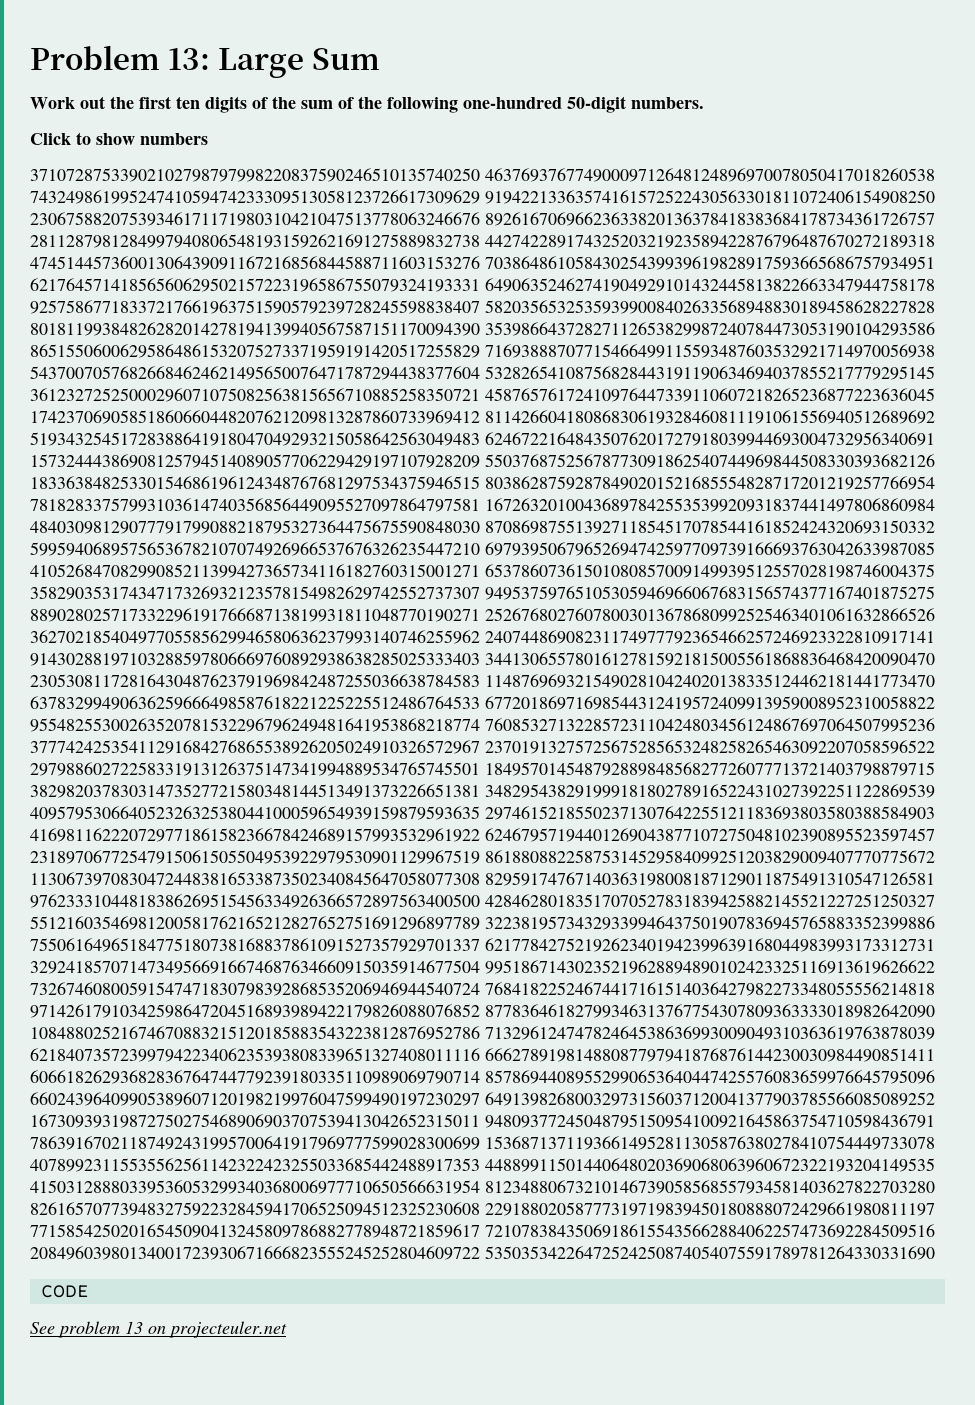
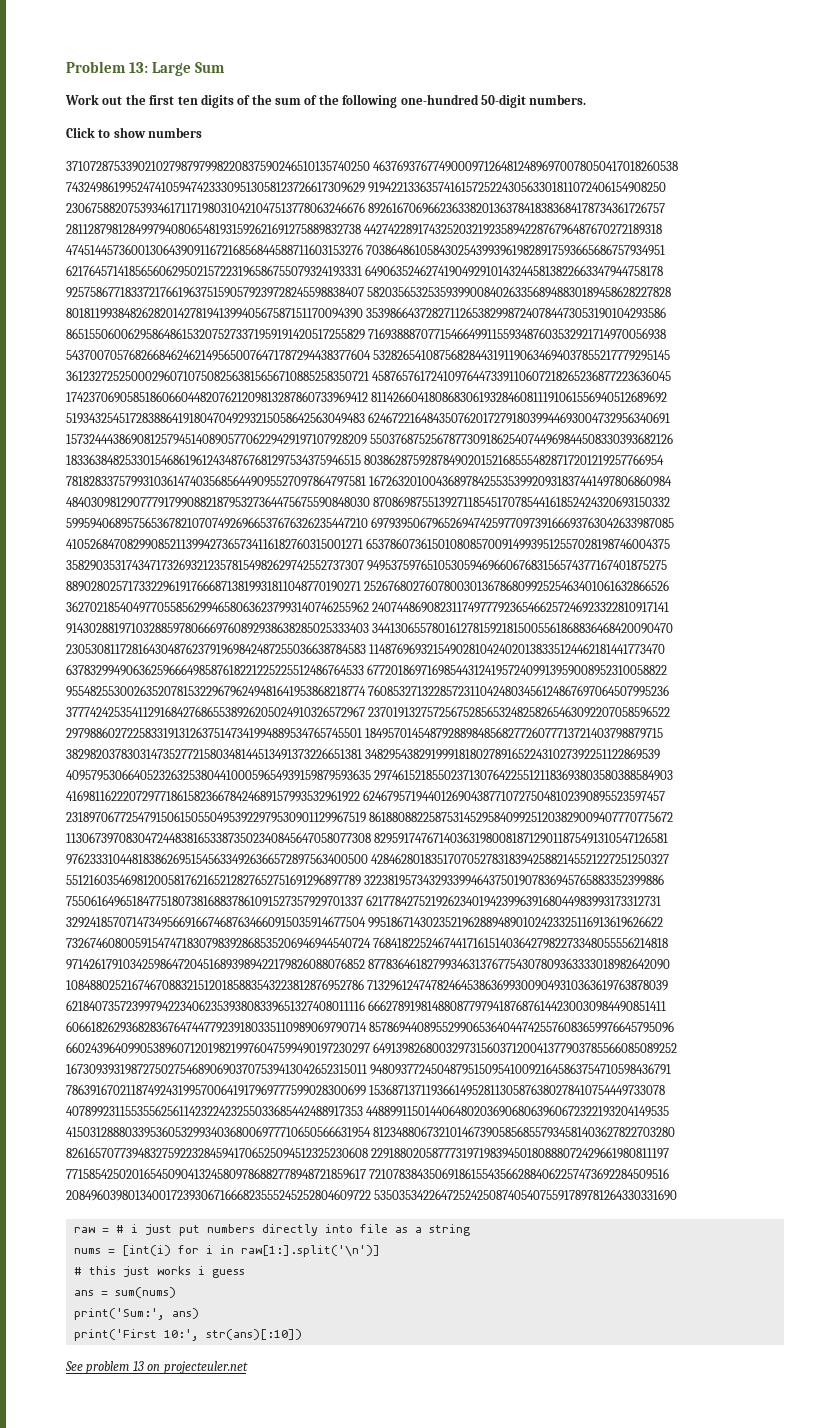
[40,1285,89,1298] CODE -> [73,1224,470,1236] [73,1245,380,1257] [73,1266,245,1278] [73,1287,176,1298] [73,1308,199,1320] [73,1329,302,1341] raw = # i just put numbers directly into file as a string // nums = [int(i) for i in raw[1:].split('\n')] // # this just works i guess // ans = sum(nums) // print('Sum:', ans) // print('First 10:', str(ans)[:10])

